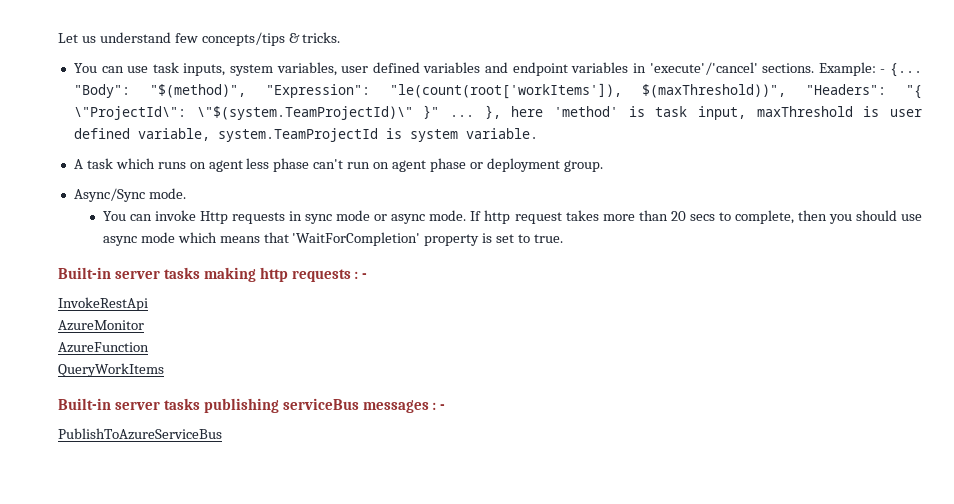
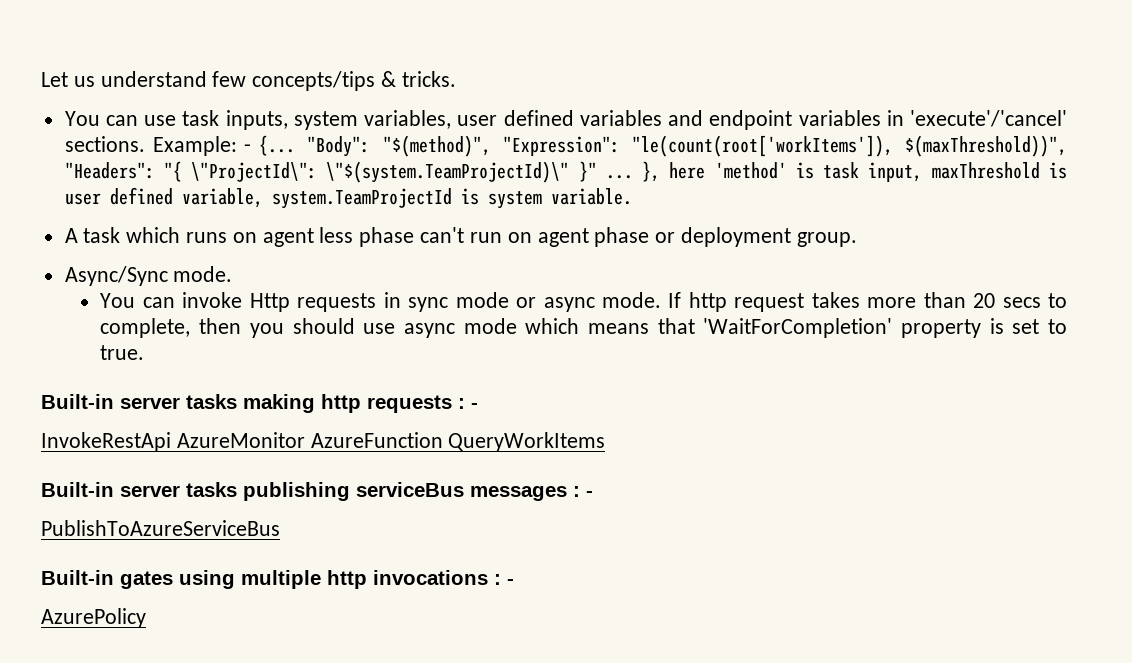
(148, 304) // -> (171, 442) none
(144, 325) // -> (305, 440) none
(149, 347) // -> (443, 440) none
(222, 434) none -> [41,570,514,589] [41,608,146,628] // Built-in gates using multiple http invocations : - // AzurePolicy

